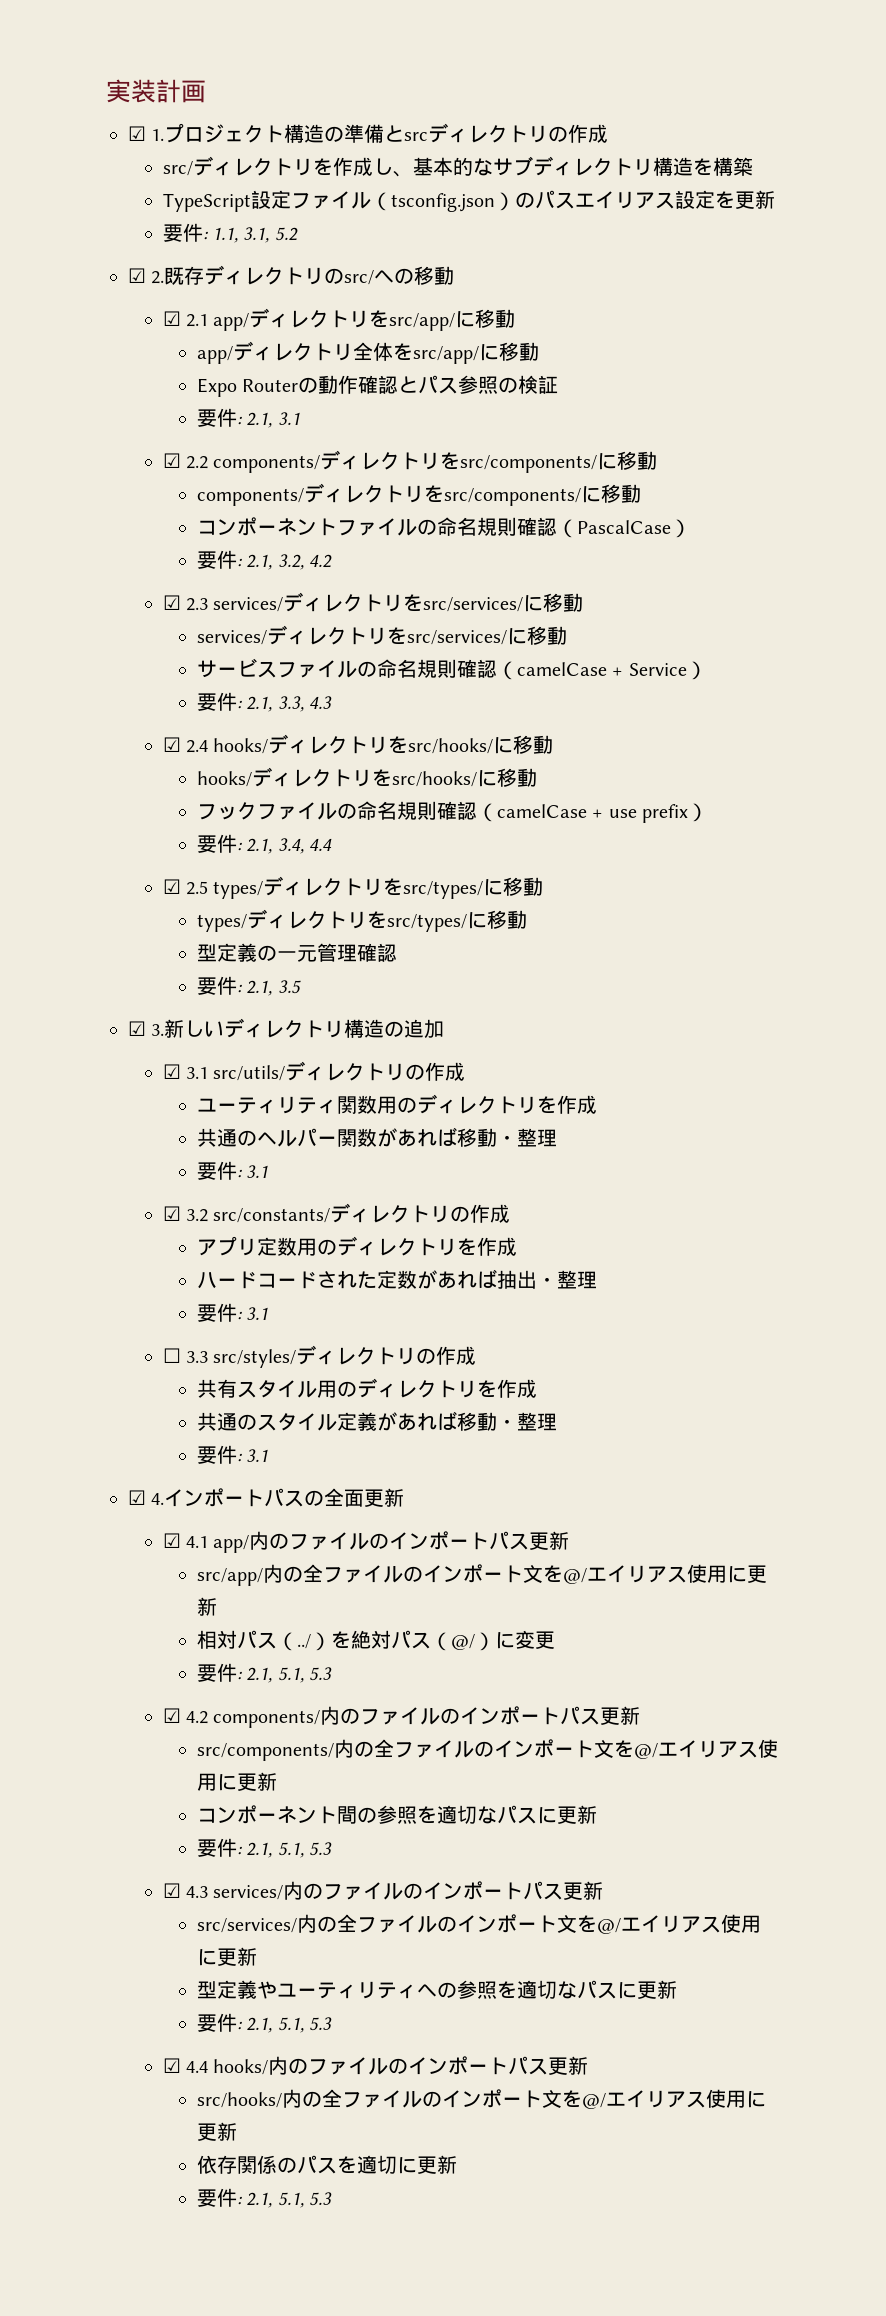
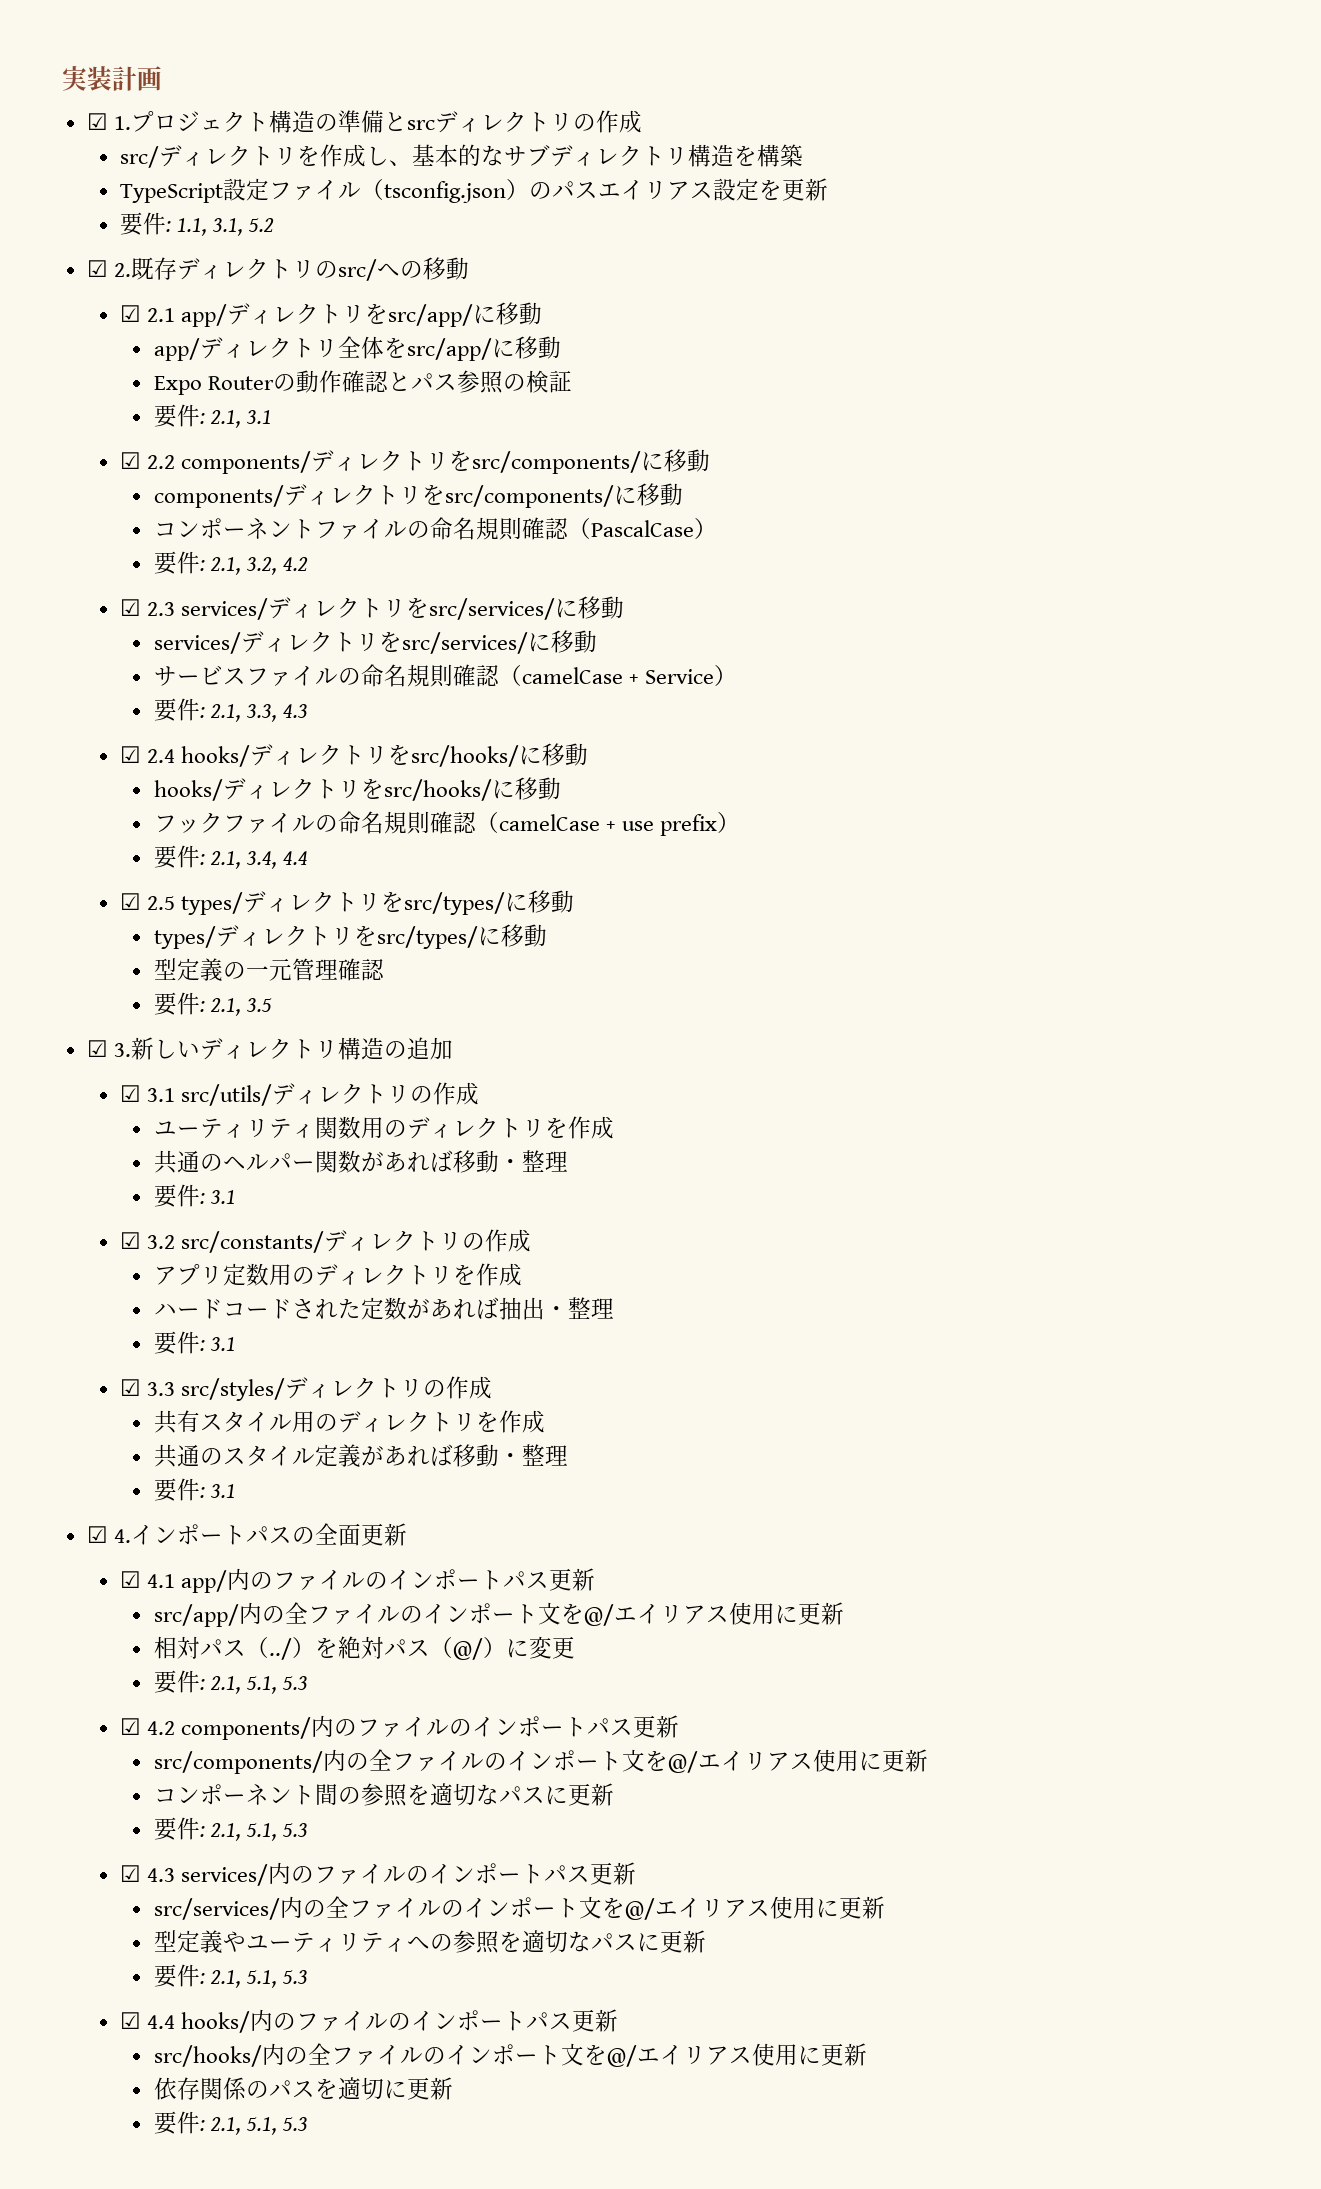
[162,1348,181,1363] ☐ -> [120,1379,142,1396] ☑

